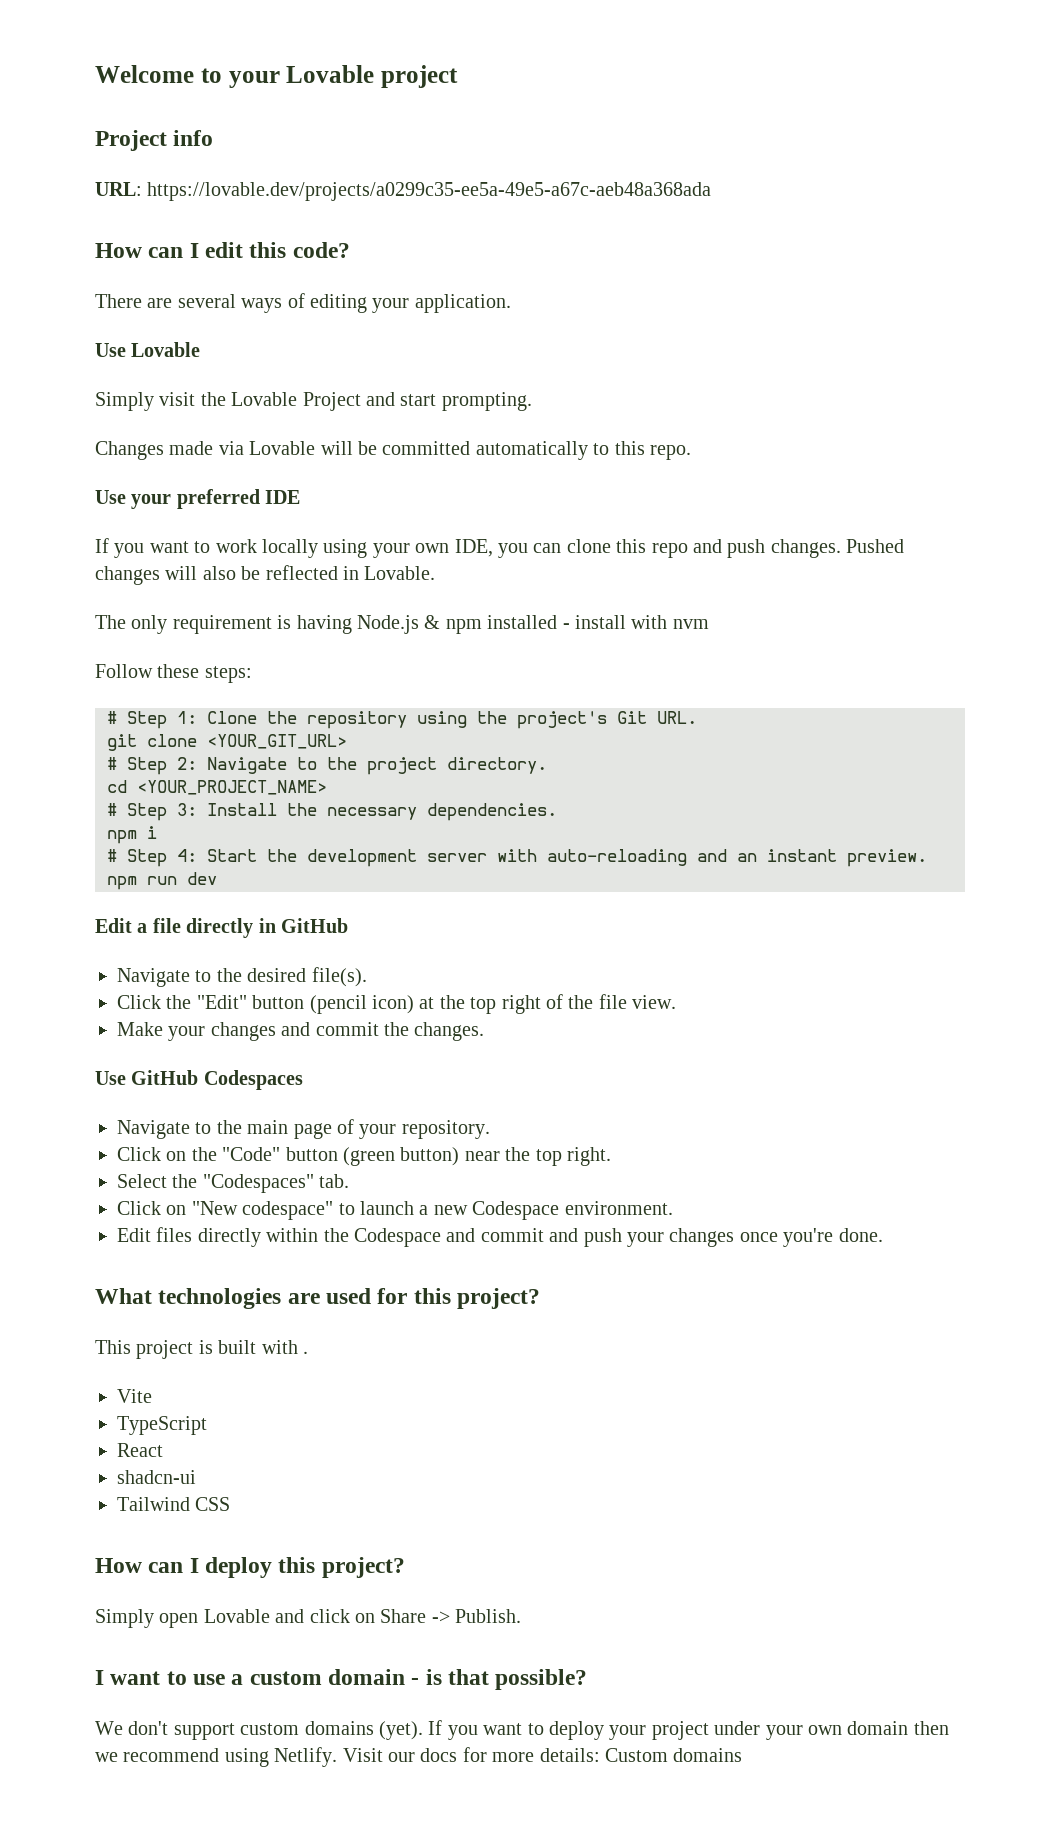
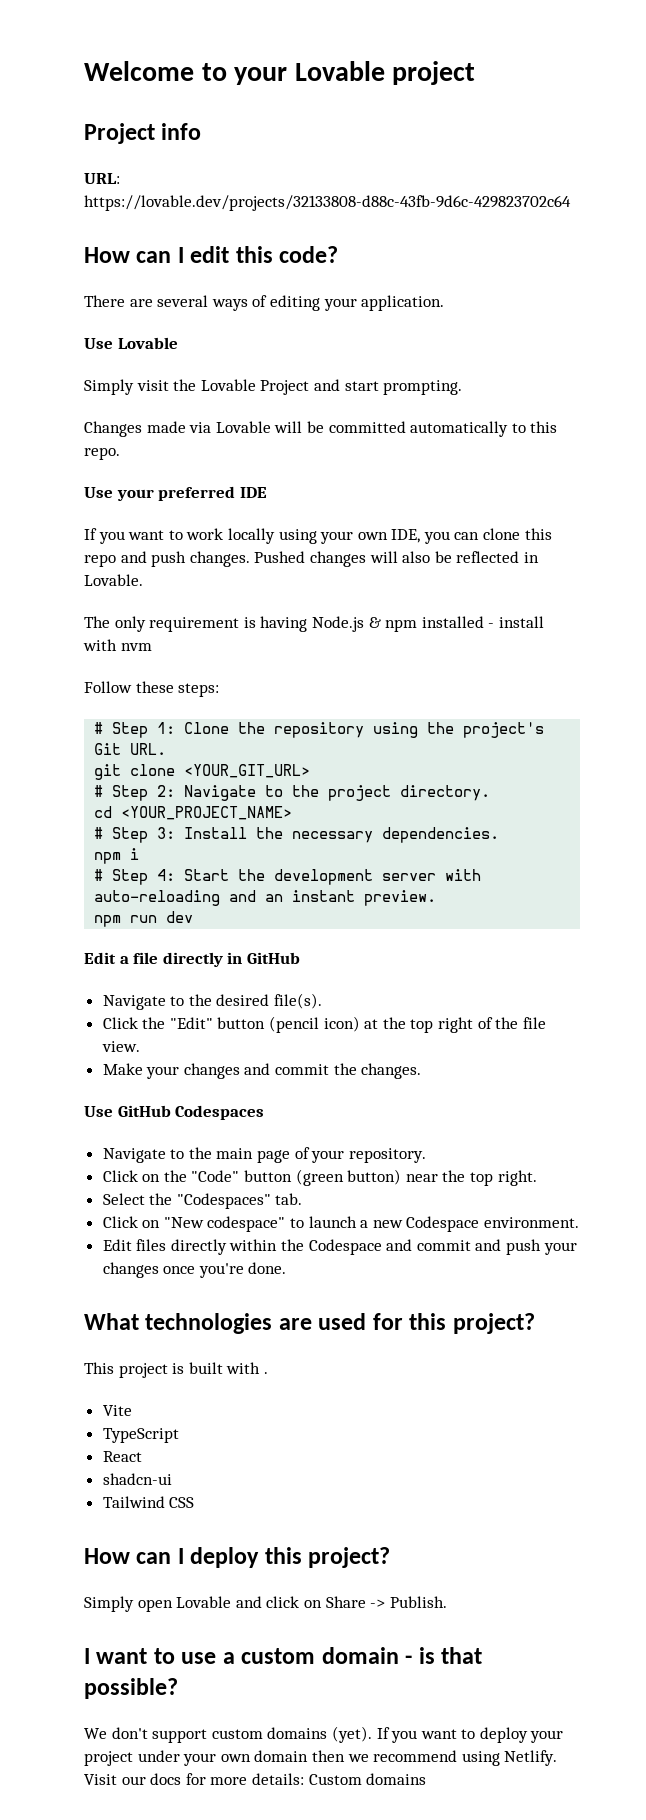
[147,182,712,201] https://lovable.dev/projects/a0299c35-ee5a-49e5-a67c-aeb48a368ada -> [84,195,571,211] https://lovable.dev/projects/32133808-d88c-43fb-9d6c-429823702c64

